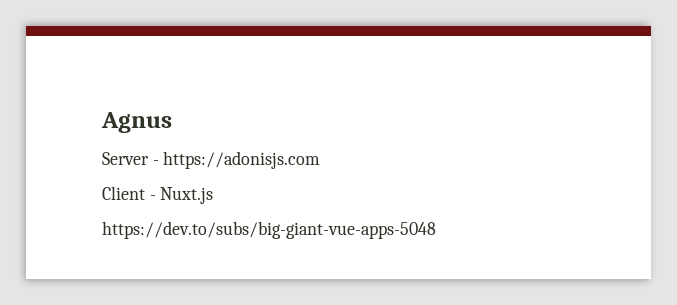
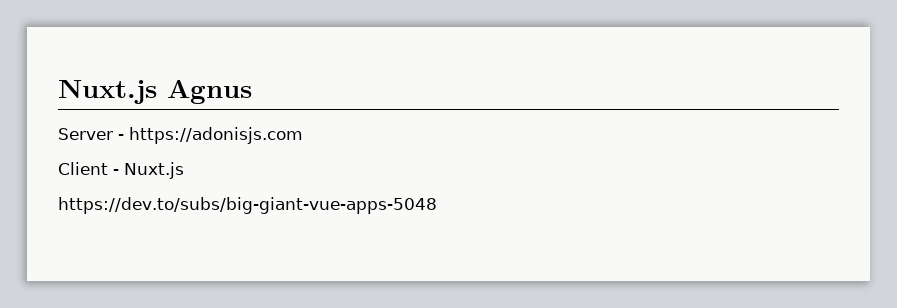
(101, 122) none -> [58,79,157,104] Nuxt.js

